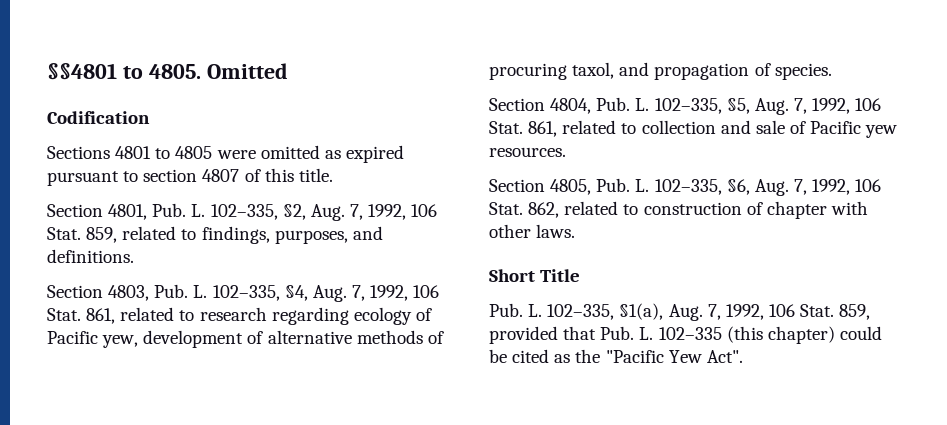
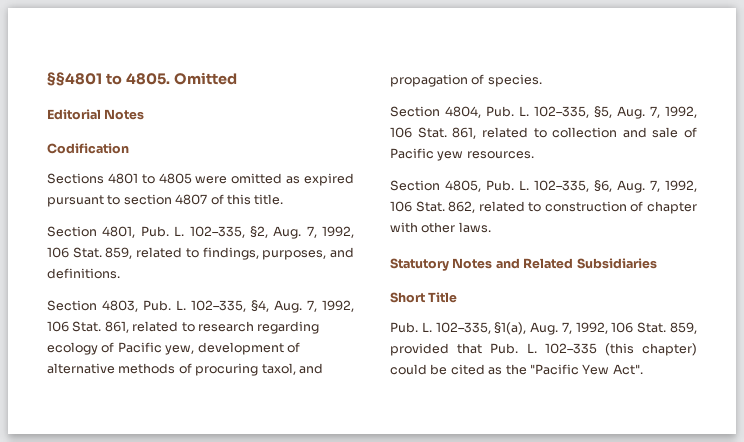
(288, 71) none -> [47,109,145,120] // Editorial Notes
(576, 231) none -> [390,258,657,271] // Statutory Notes and Related Subsidiaries

